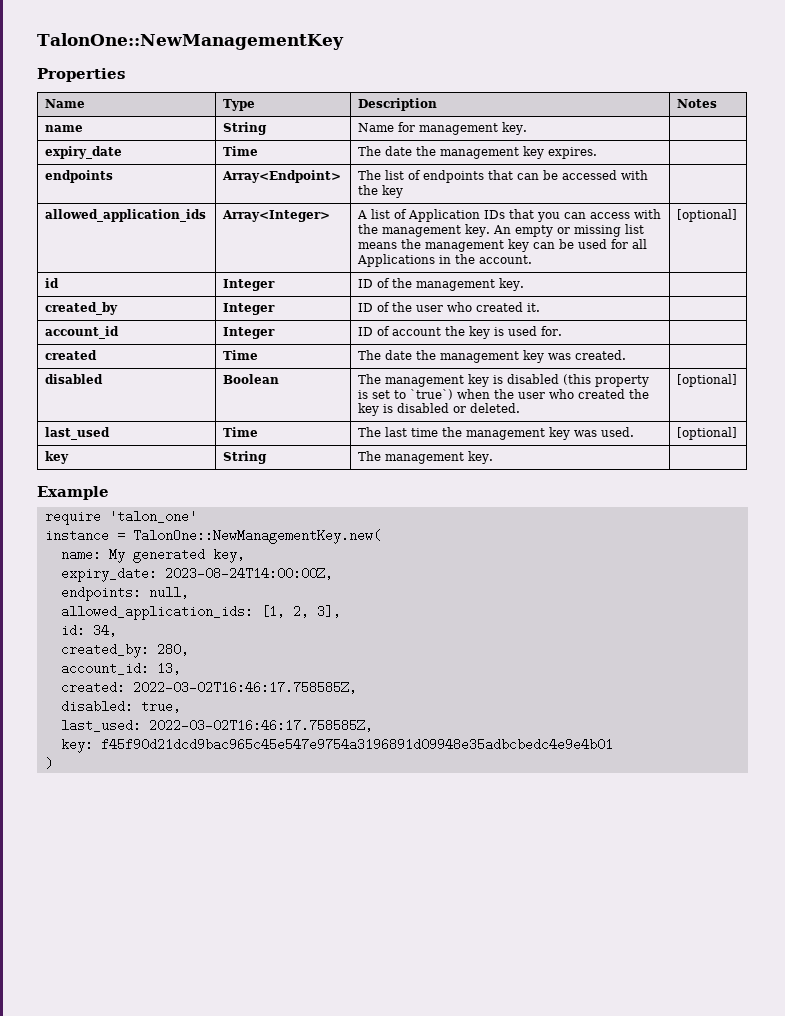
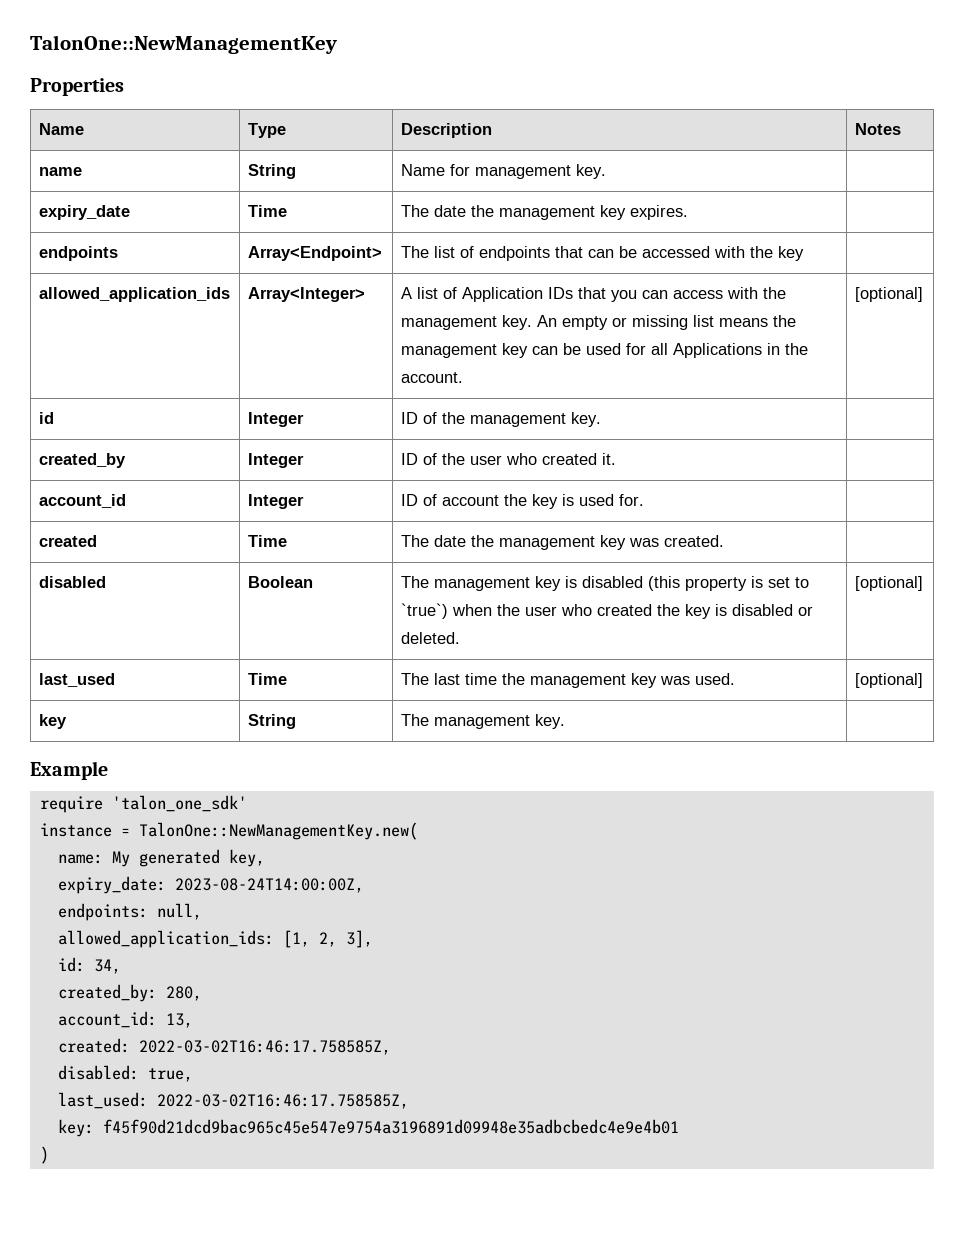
[108,510,197,523] 'talon_one' -> [111,795,247,812] 'talon_one_sdk'

